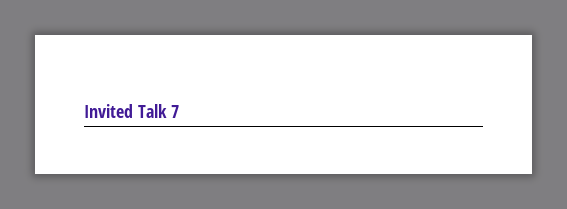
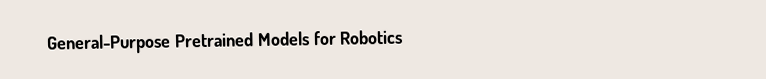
[84,104,179,118] Invited Talk 7 -> [46,29,404,55] General-Purpose Pretrained Models for Robotics

